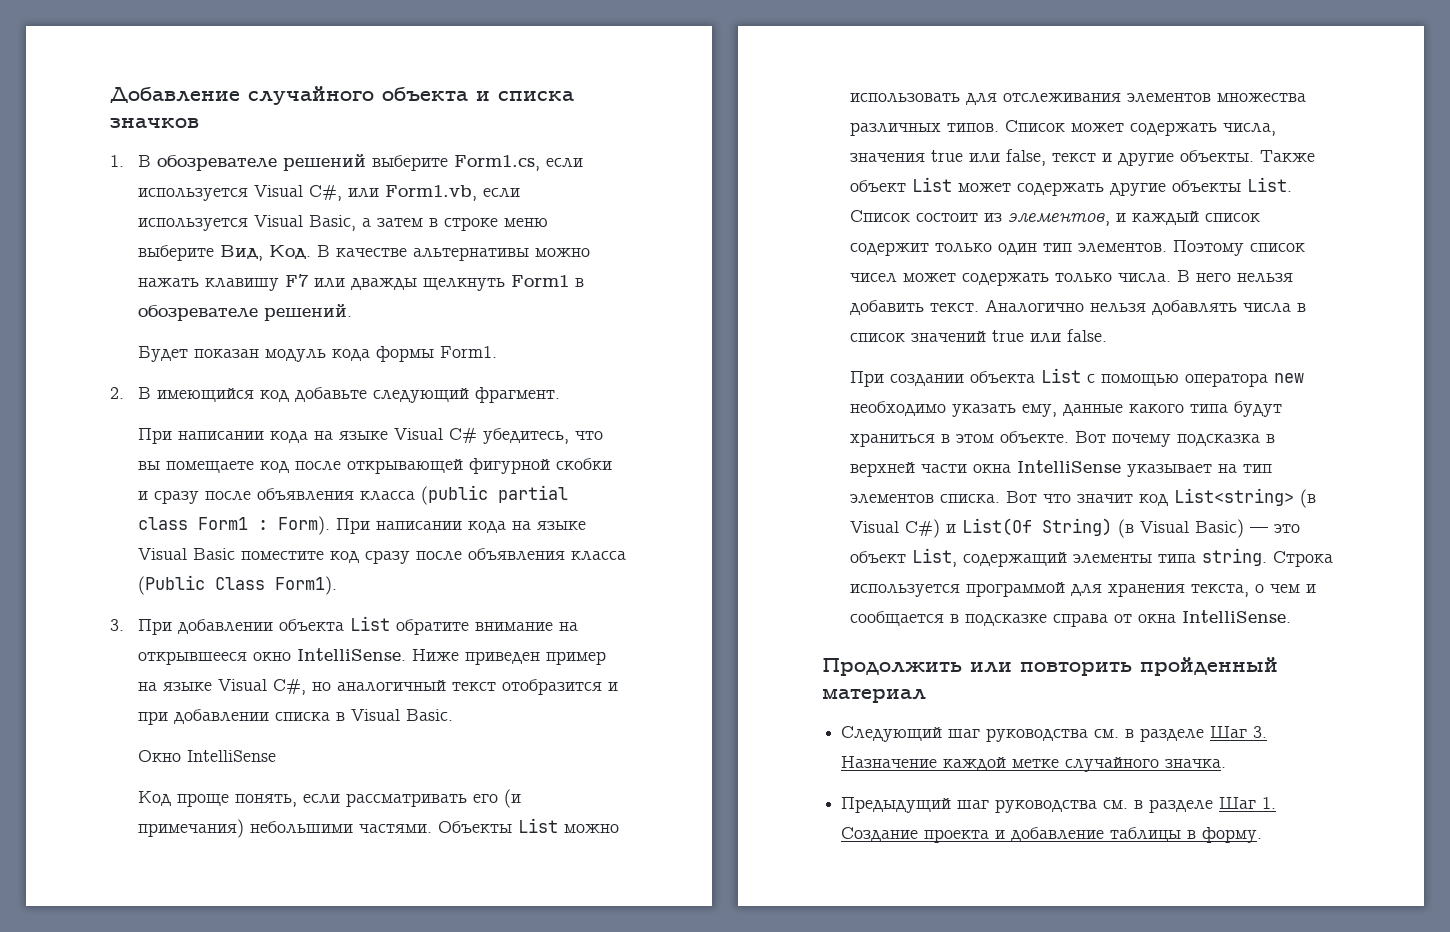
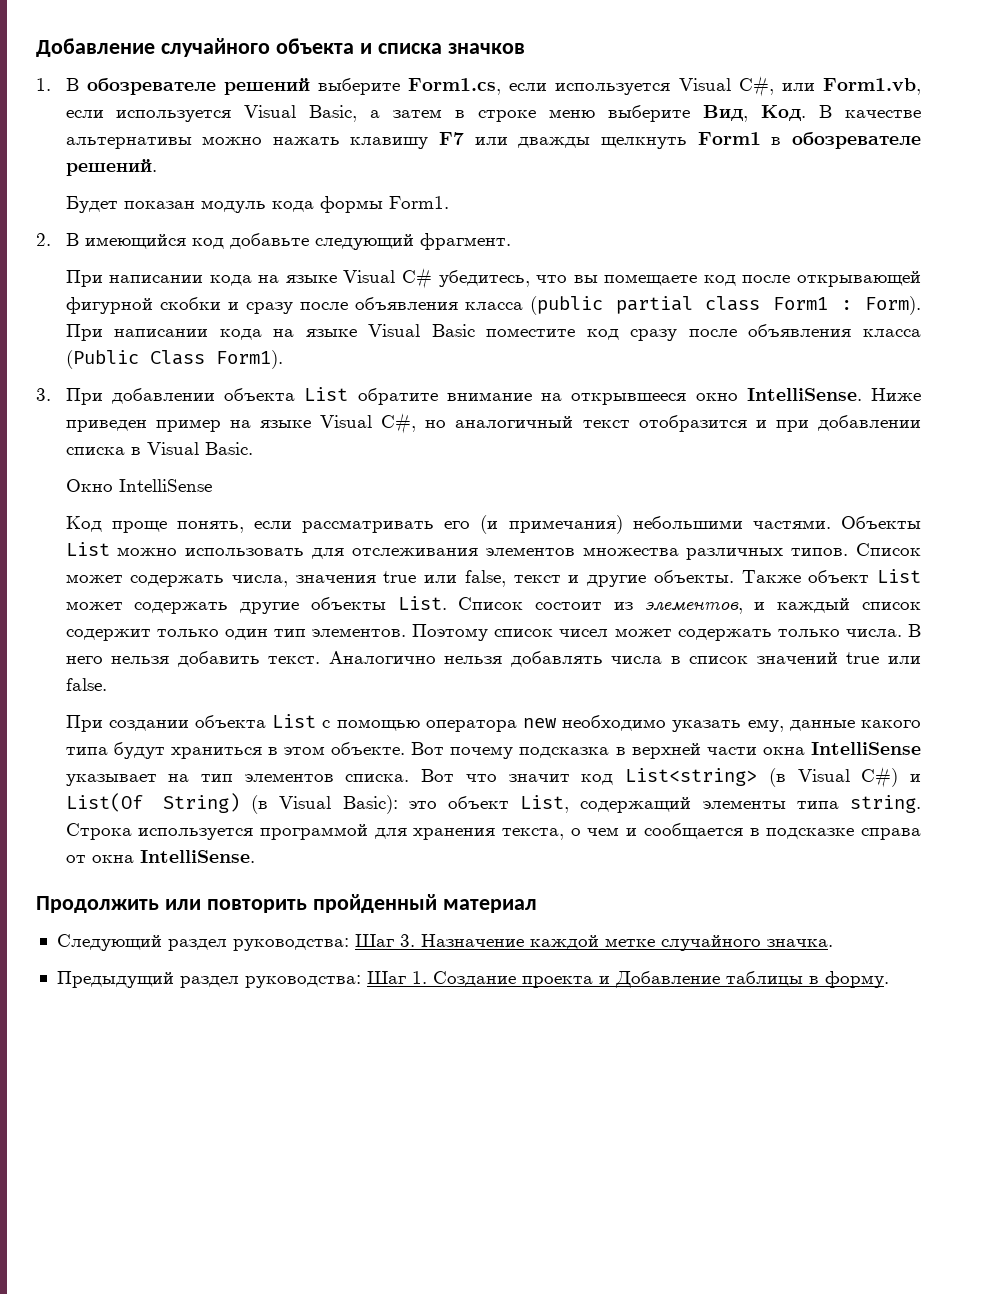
[1195,519,1269,538] Basic) — -> [342,795,398,814] Basic):
[948,728,1205,742] шаг руководства см. в разделе -> [167,938,349,951] раздел руководства:
[957,799,1214,813] шаг руководства см. в разделе -> [179,975,361,988] раздел руководства:
[1011,827,1105,842] добавление -> [614,971,720,988] Добавление

